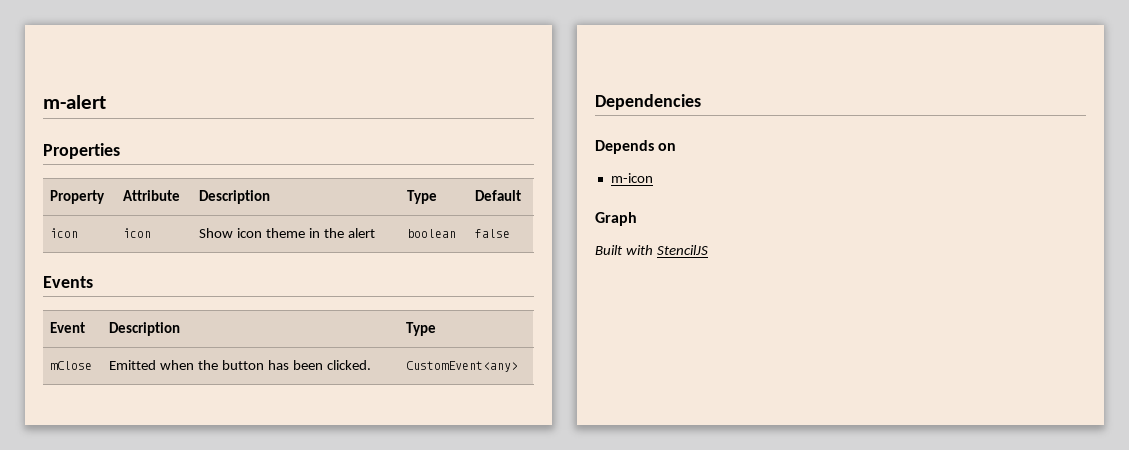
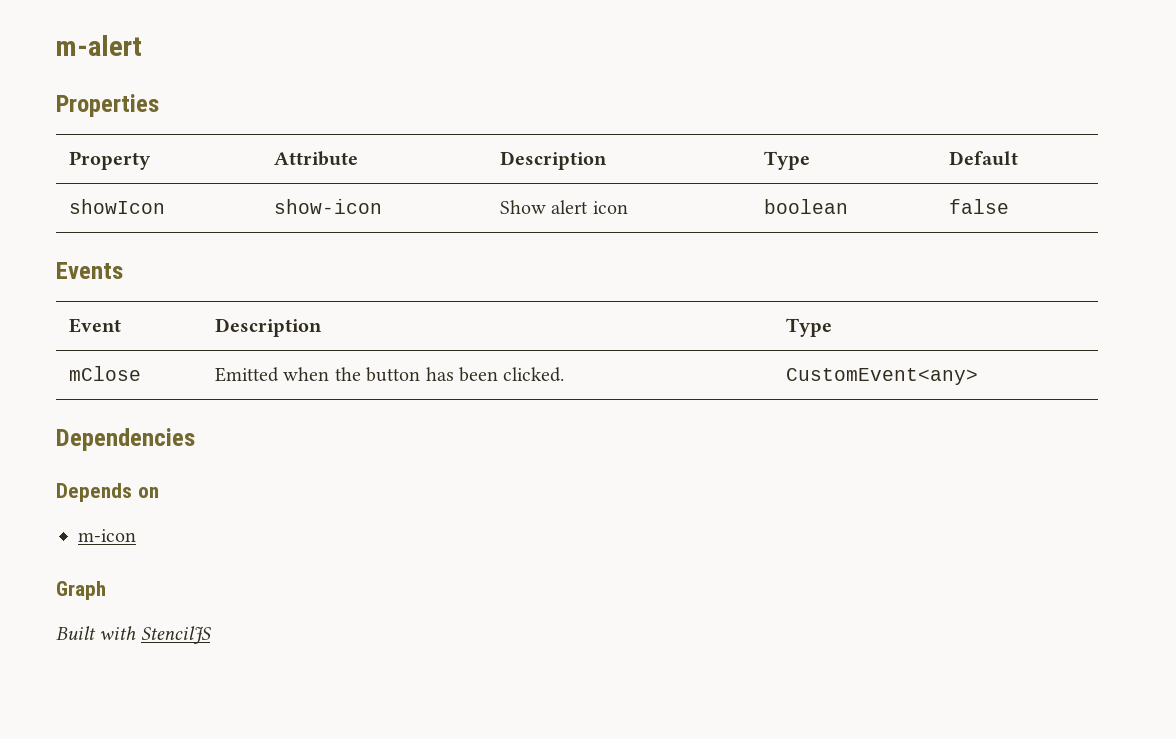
[50,228,79,238] [123,228,152,238] icon | icon -> [69,199,166,214] [274,199,383,214] showIcon | show-icon
[237,228,375,238] icon theme in the alert -> [551,200,628,214] alert icon

